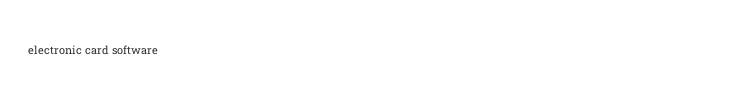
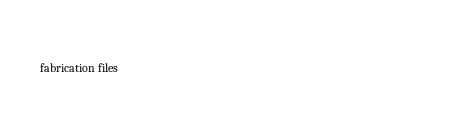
[28,45,158,55] electronic card software -> [40,63,119,72] fabrication files

